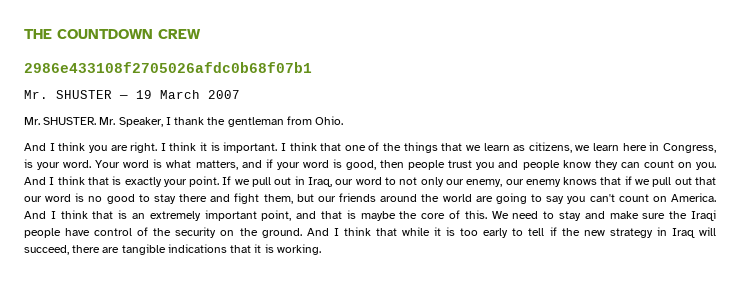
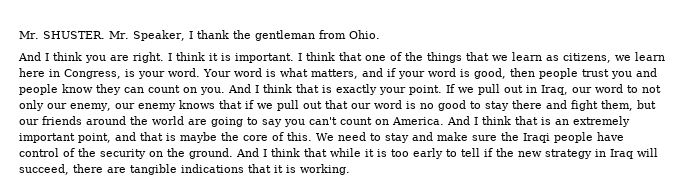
[24,29,201,39] [24,62,312,73] [24,90,240,99] THE COUNTDOWN CREW // 2986e433108f2705026afdc0b68f07b1 // Mr. SHUSTER — 19 March 2007 // -> (19, 35) none

